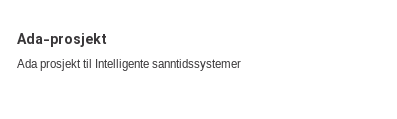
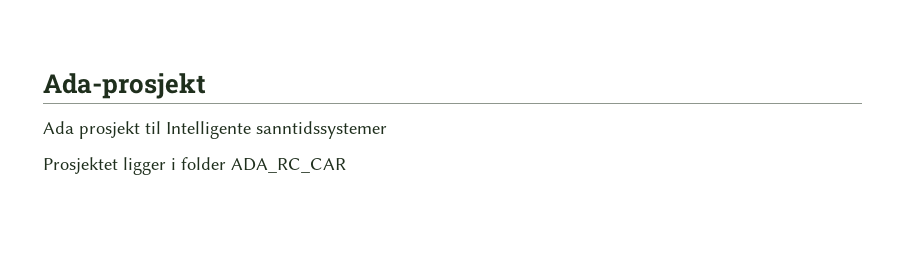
(242, 65) none -> [43,157,346,175] // Prosjektet ligger i folder ADA_RC_CAR

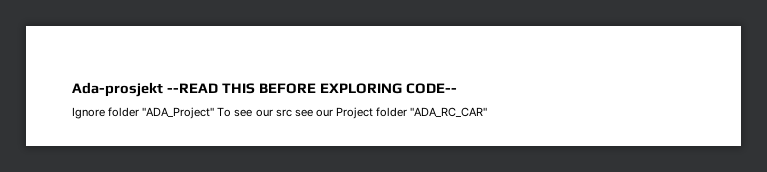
[43,121,387,139] [43,157,346,175] // Ada prosjekt til Intelligente sanntidssystemer // Prosjektet ligger i folder ADA_RC_CAR -> [166,83,457,94] [72,107,488,119] --READ THIS BEFORE EXPLORING CODE-- // Ignore folder "ADA_Project" To see our src see our Project folder "ADA_RC_CAR"

